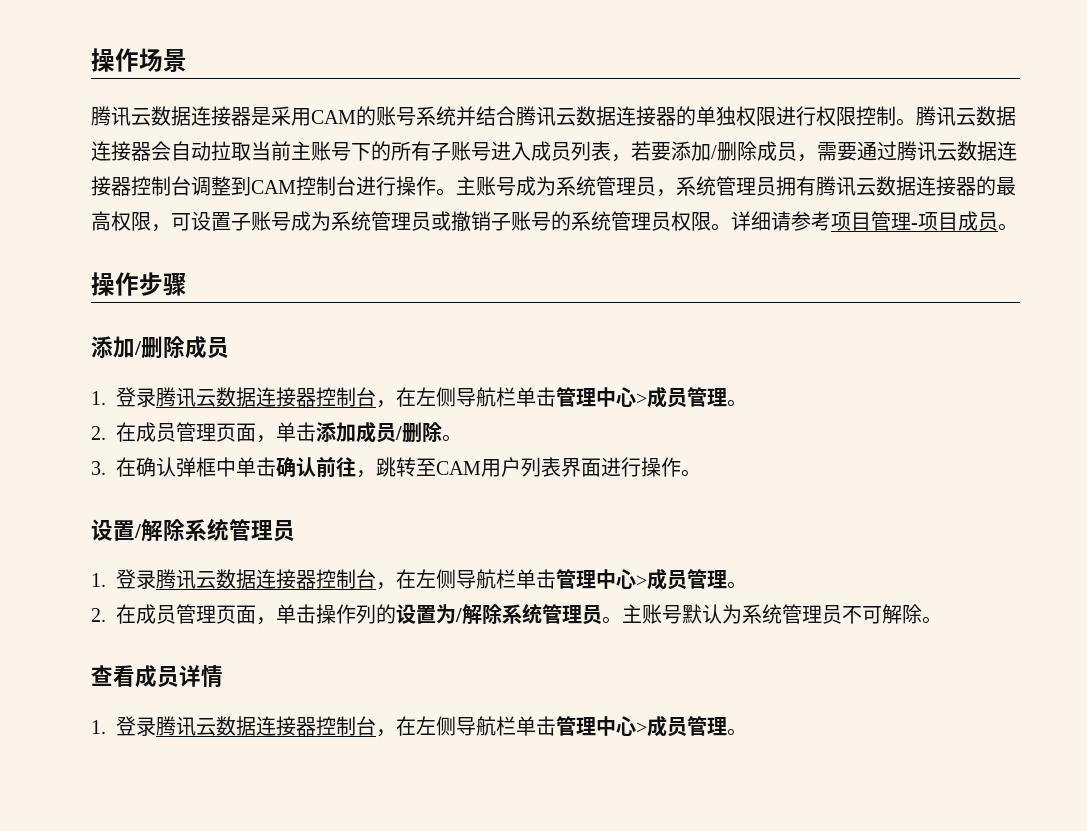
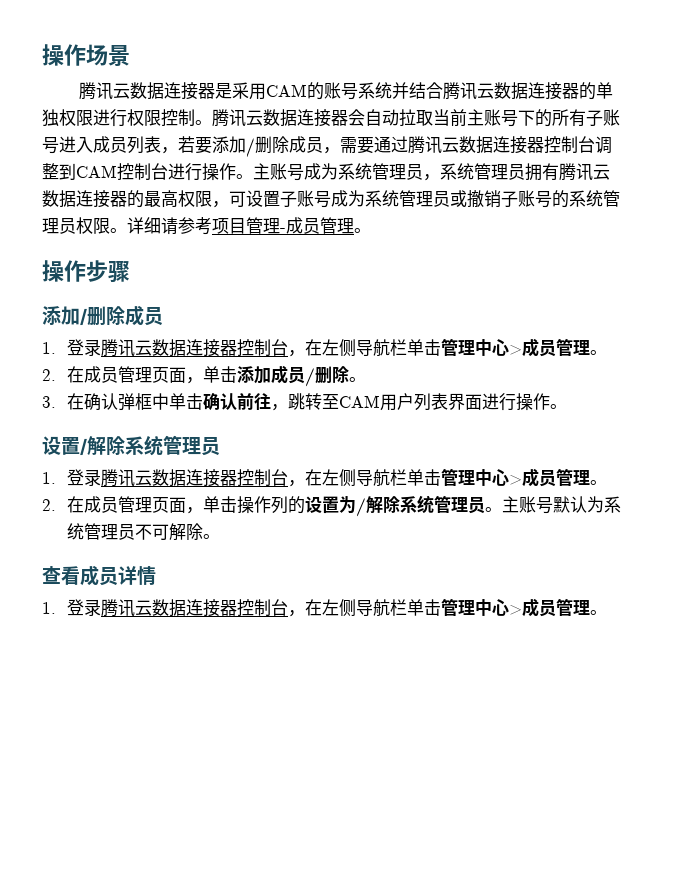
[918,211,998,231] 项目成员 -> [286,217,354,234] 成员管理

